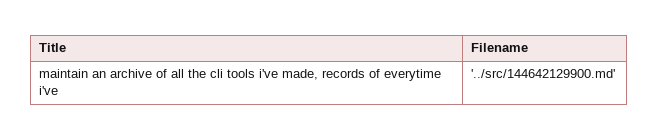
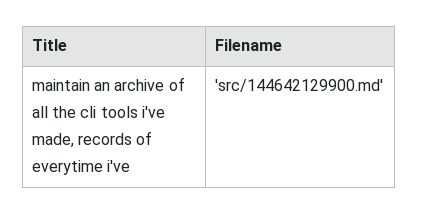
[471,69,616,78] '../src/144642129900.md' -> [214,79,383,92] 'src/144642129900.md'

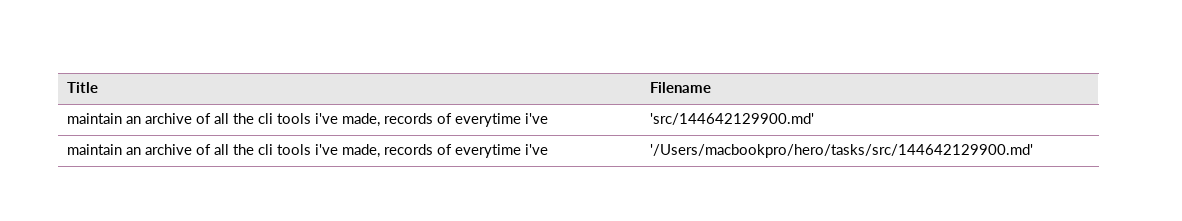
(383, 85) none -> [66,144,548,158] [649,144,1033,158] // maintain an archive of all the cli tools i've made, records of everytime i've | '/Users/macbookpro/hero/tasks/src/144642129900.md'

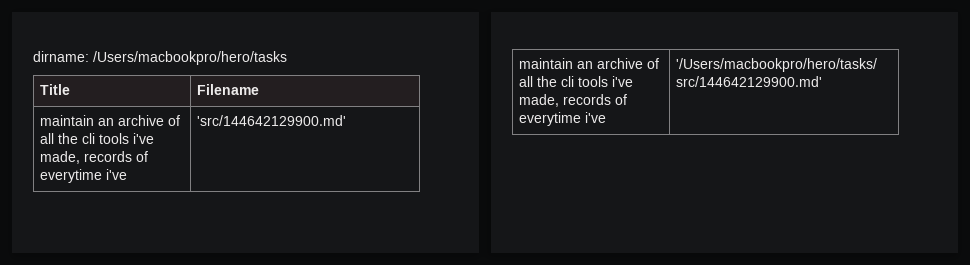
(66, 87) none -> [33,51,287,65] dirname: /Users/macbookpro/hero/tasks //

